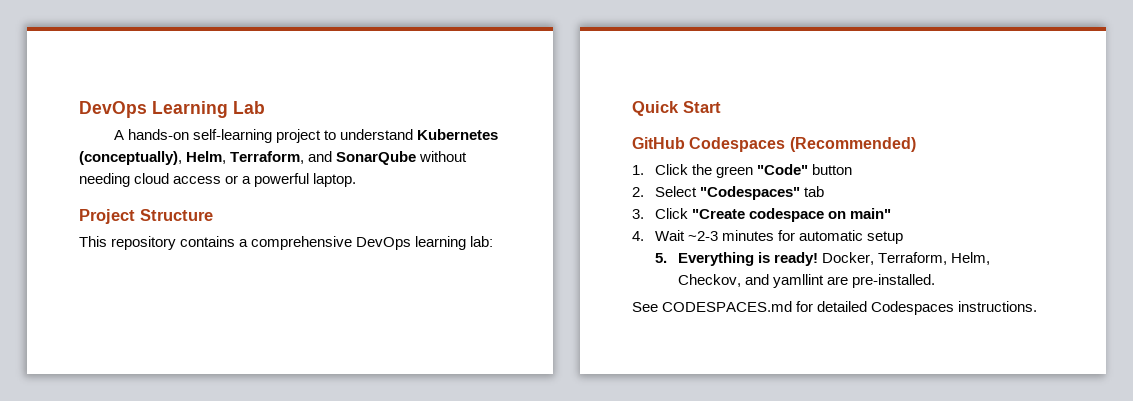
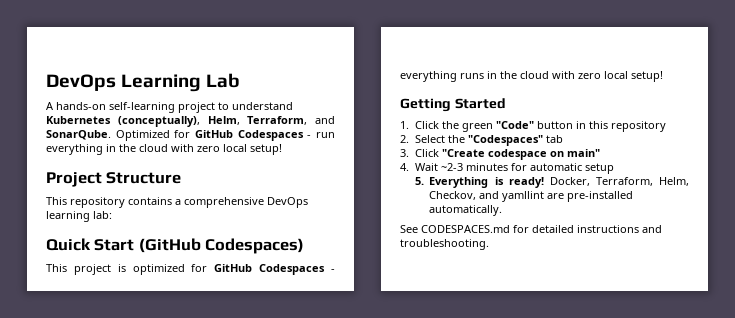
[336,151,468,165] [79,173,357,187] SonarQube without needing cloud access or a powerful laptop. -> [46,130,335,141] [46,144,282,155] SonarQube. Optimized for GitHub Codespaces - run everything in the cloud with zero local setup!
[632,137,916,152] // GitHub Codespaces (Recommended) -> [138,238,305,254] [46,264,335,275] [400,71,663,82] [400,98,506,112] (GitHub Codespaces) // This project is optimized for GitHub Codespaces - everything runs in the cloud with zero local setup! // Getting Started
(853, 169) none -> [575,121,666,132] in this repository
(698, 191) none -> [447,135,465,143] the
[852,274,936,288] pre-installed. -> [567,191,634,202] [429,205,503,216] pre-installed automatically.
[871,301,1038,315] Codespaces instructions. -> [577,225,662,233] [400,239,489,250] instructions and troubleshooting.

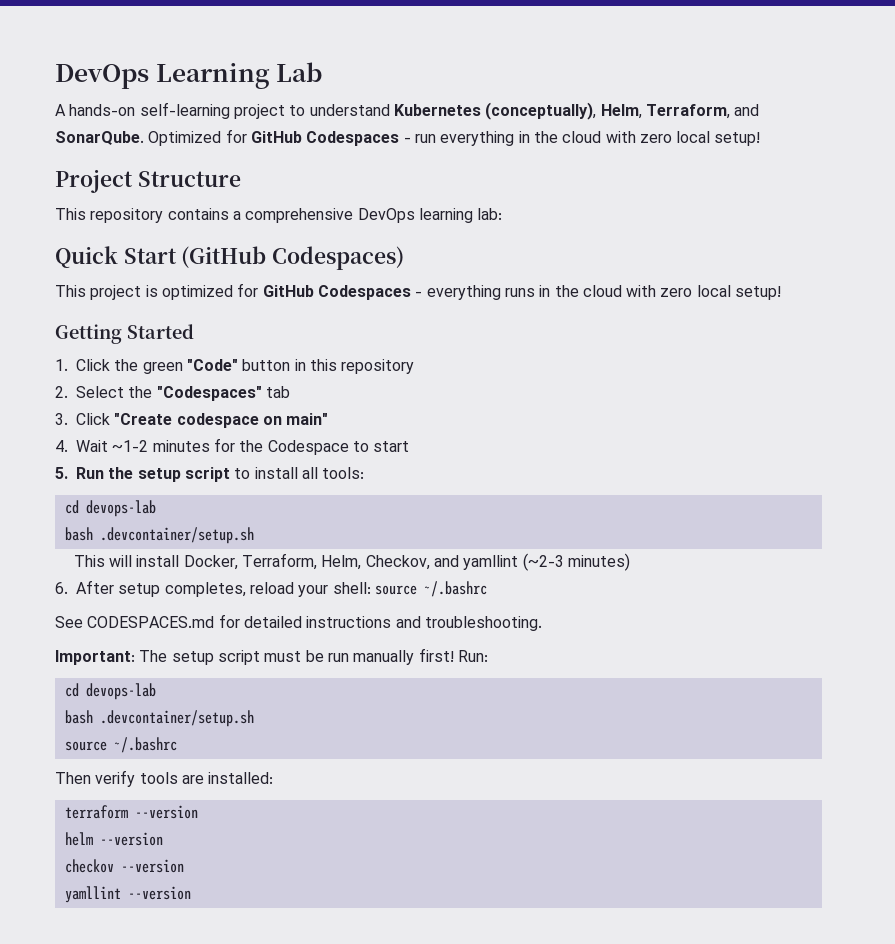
[440,163,463,171] ~2-3 -> [112,440,149,452] ~1-2
[529,163,614,174] [414,177,544,188] automatic setup // 5. Everything is ready! -> [239,440,410,455] [55,467,365,482] [64,500,156,517] [64,527,254,544] [73,555,180,567] the Codespace to start // 5. Run the setup script to install all tools: // cd devops-lab // bash .devcontainer/setup.sh // This will install
[547,191,634,202] [429,205,503,216] are pre-installed automatically. -> [522,553,631,571] [55,580,487,597] (~2-3 minutes) // 6. After setup completes, reload your shell: source ~/.bashrc
(489, 244) none -> [55,648,488,665] [64,683,156,700] [64,710,254,727] [64,737,177,753] [55,770,274,787] [64,805,198,819] [64,832,163,846] [64,859,184,873] [64,886,191,903] // Important: The setup script must be run manually first! Run: // cd devops-lab // bash .devcontainer/setup.sh // source ~/.bashrc // Then verify tools are installed: // terraform --version // helm --version // checkov --version // yamllint --version

